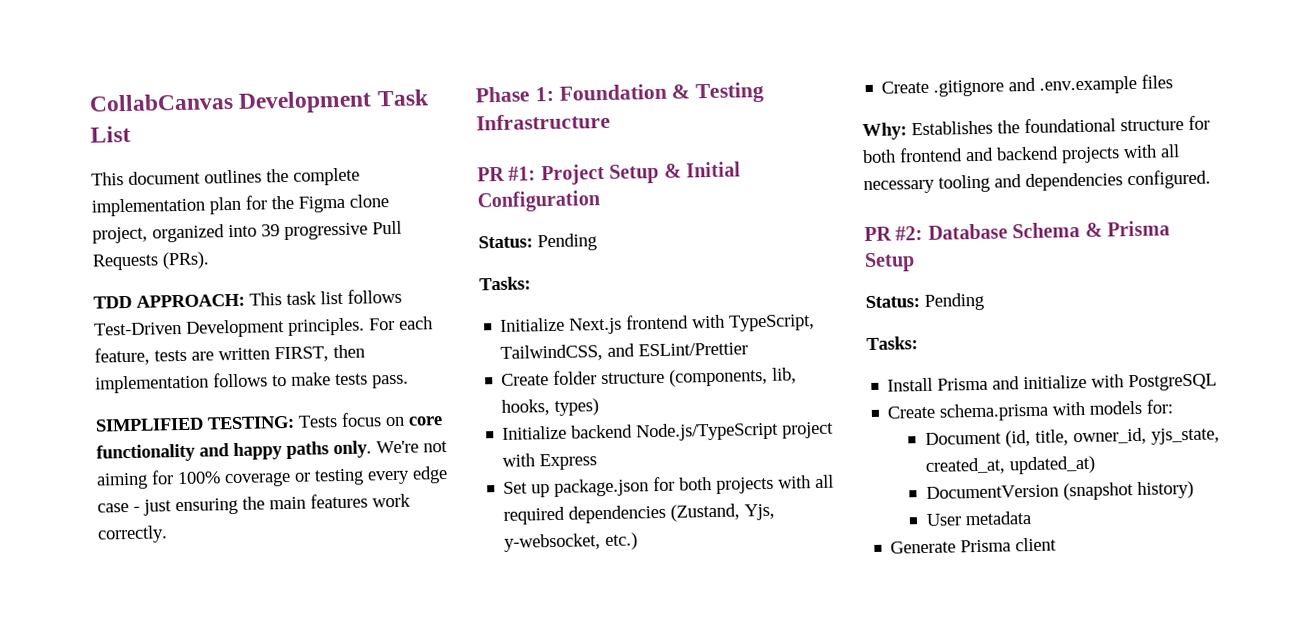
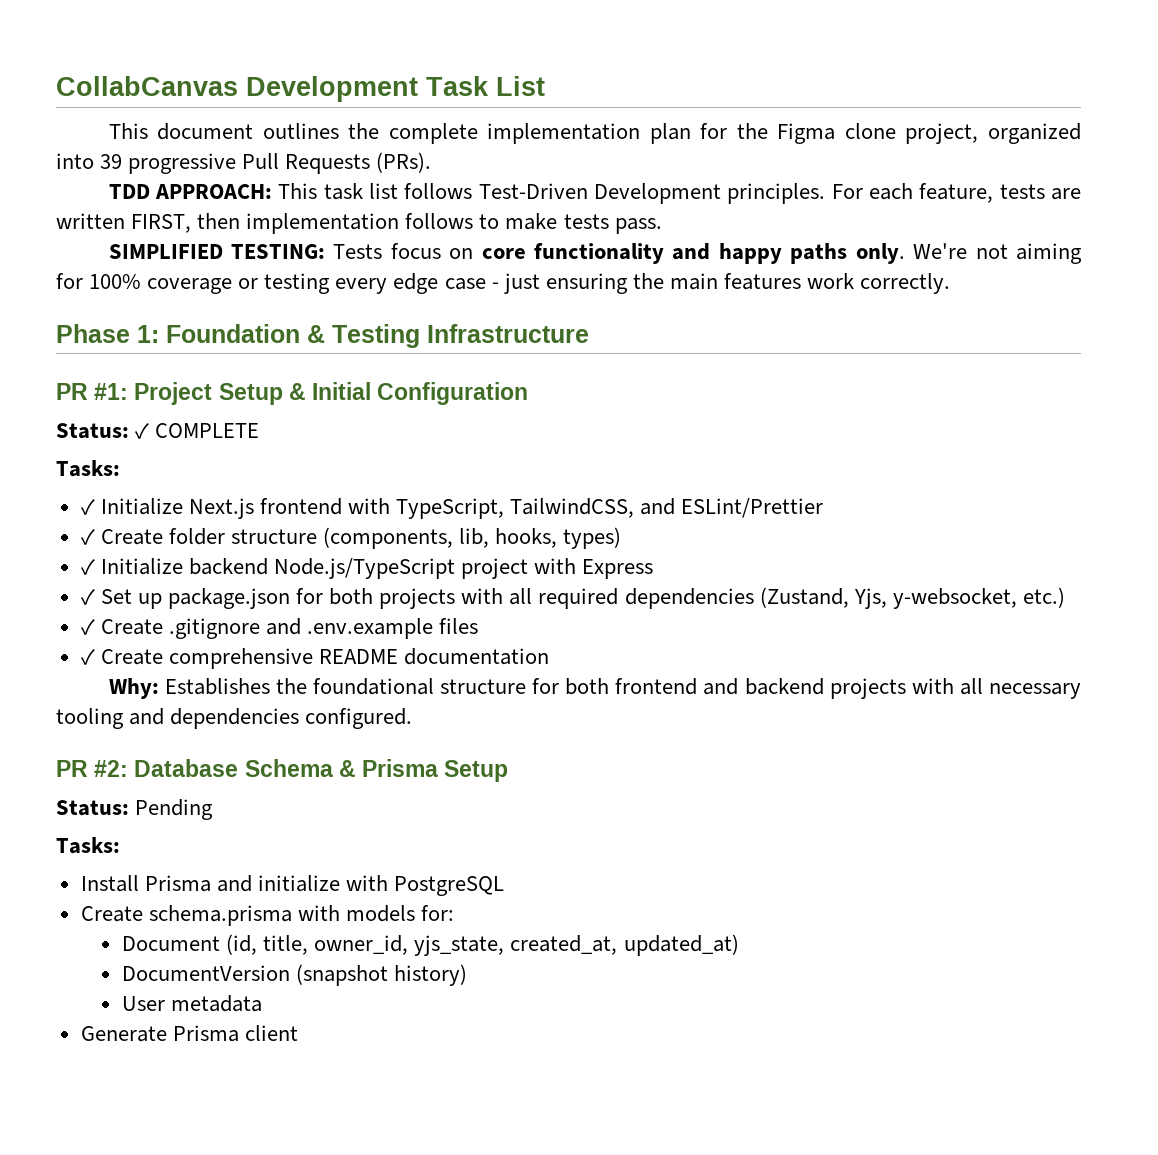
[537,233,597,252] [479,276,531,291] Pending // Tasks: // -> [135,423,260,439] [56,460,120,477] [80,499,95,515] ✓ COMPLETE // Tasks: // ✓
(749, 349) none -> [80,529,95,545] ✓
(600, 407) none -> [80,559,95,575] ✓
(598, 462) none -> [80,589,95,605] ✓
(639, 541) none -> [80,619,95,635] ✓
(1174, 81) none -> [80,648,550,669] // ✓ Create comprehensive README documentation

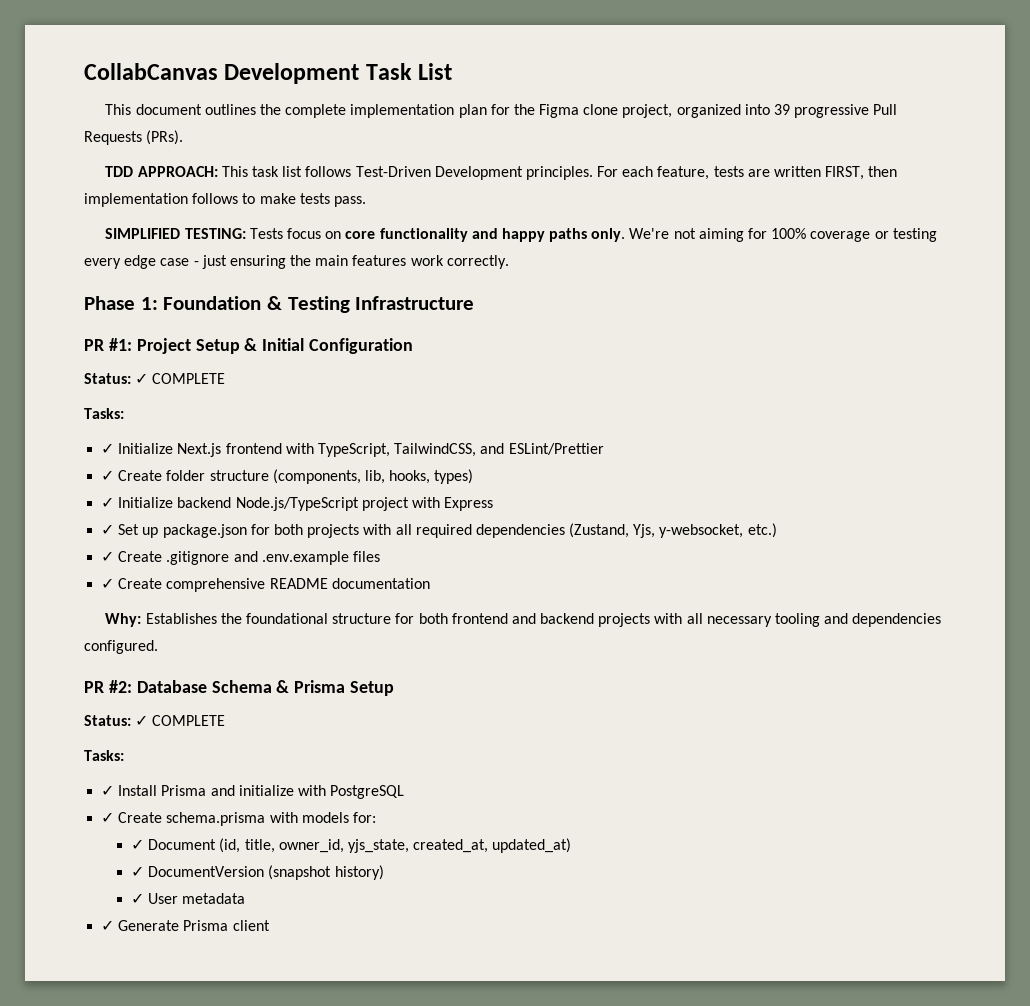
[135,799,214,820] [56,837,120,854] Pending // Tasks: // -> [135,715,226,726] [84,750,124,761] [101,785,115,796] ✓ COMPLETE // Tasks: // ✓
(505, 886) none -> [101,812,115,823] ✓
(455, 913) none -> [130,839,144,850] ✓
(739, 945) none -> [130,866,144,877] ✓
(468, 975) none -> [130,893,144,904] ✓
(263, 1003) none -> [101,920,115,931] ✓

